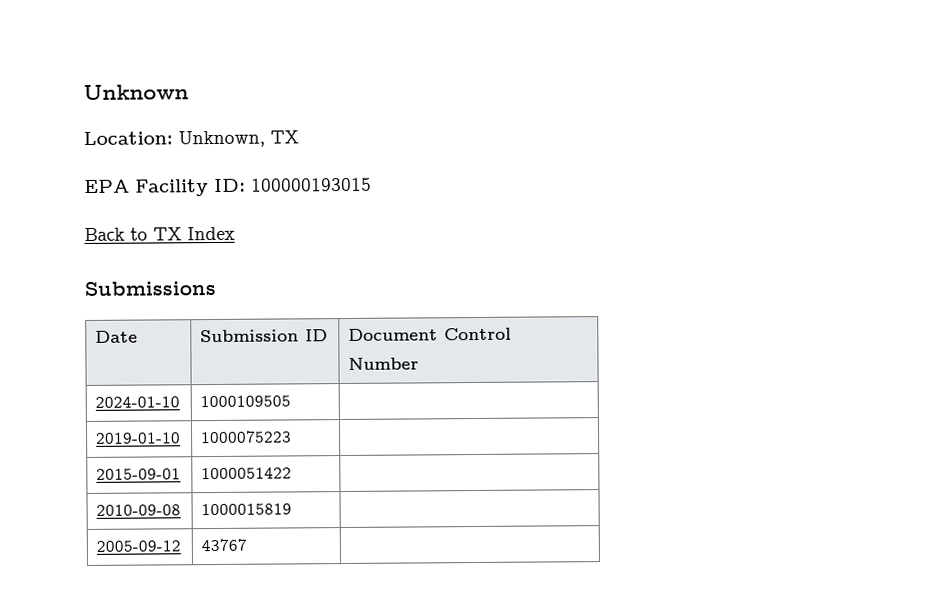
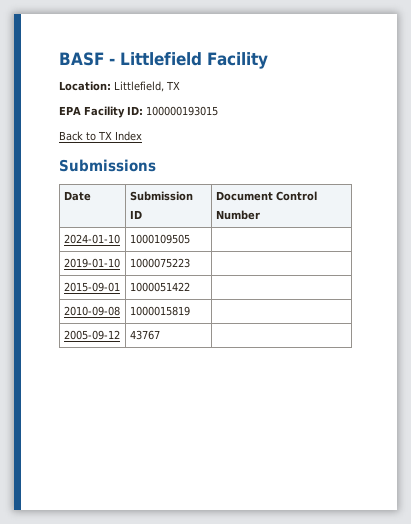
[83,84,189,101] Unknown -> [59,52,268,69] BASF - Littlefield Facility
[178,130,265,148] Unknown, -> [114,81,164,92] Littlefield,

